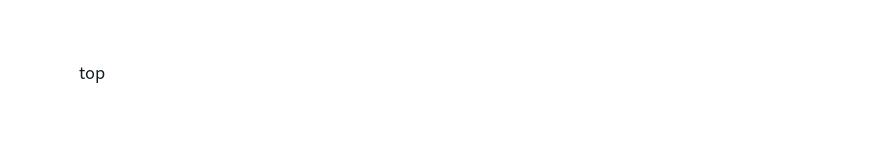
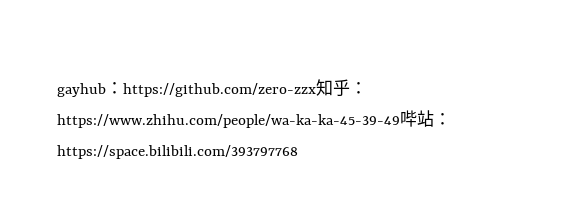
[79,67,105,83] top -> [57,79,367,97] [57,110,451,128] [57,145,298,159] gayhub：https://github.com/zero-zzx知乎：https://www.zhihu.com/people/wa-ka-ka-45-39-49哔站：https://space.bilibili.com/393797768

